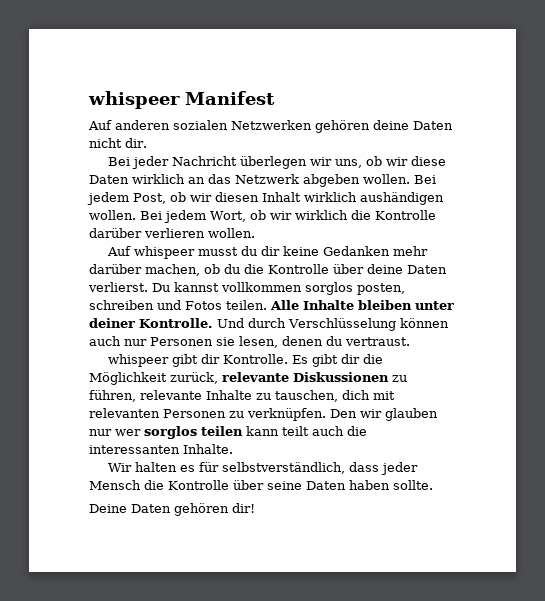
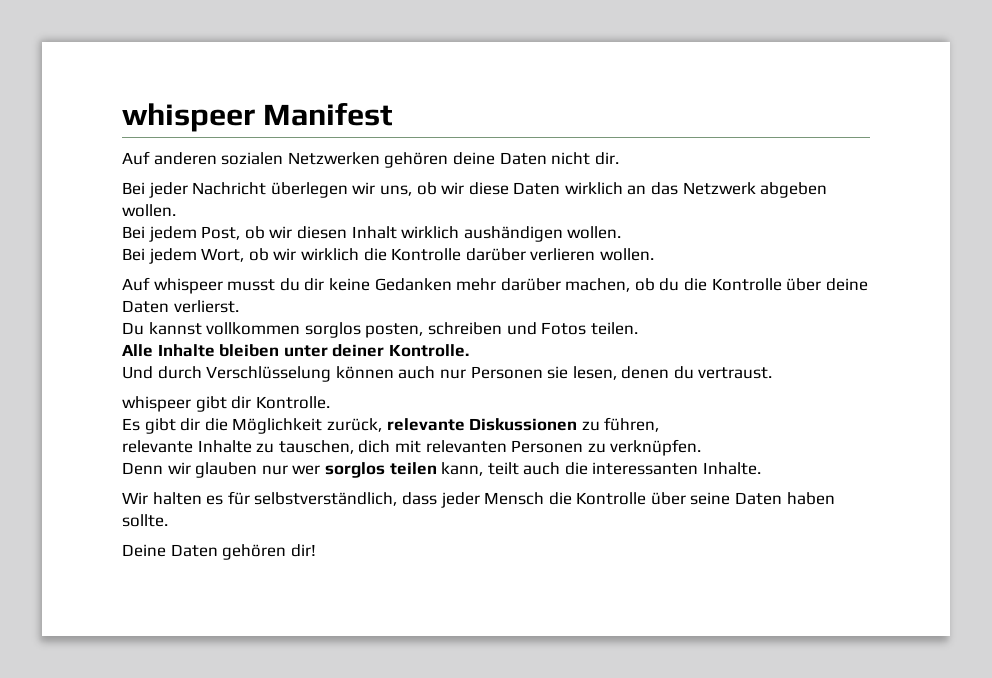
(410, 179) none -> (176, 210) //
(136, 215) none -> (622, 232) //
(148, 287) none -> (239, 306) //
(267, 305) none -> (638, 328) //
(213, 323) none -> (469, 350) //
(289, 359) none -> (330, 402) //
(136, 396) none -> (660, 424) //
[330,409,357,418] Den -> [122,462,163,475] // Denn
[246,426,279,436] kann -> [441,462,484,476] kann,

